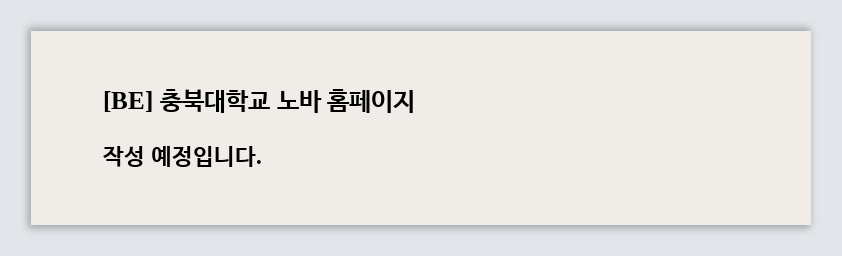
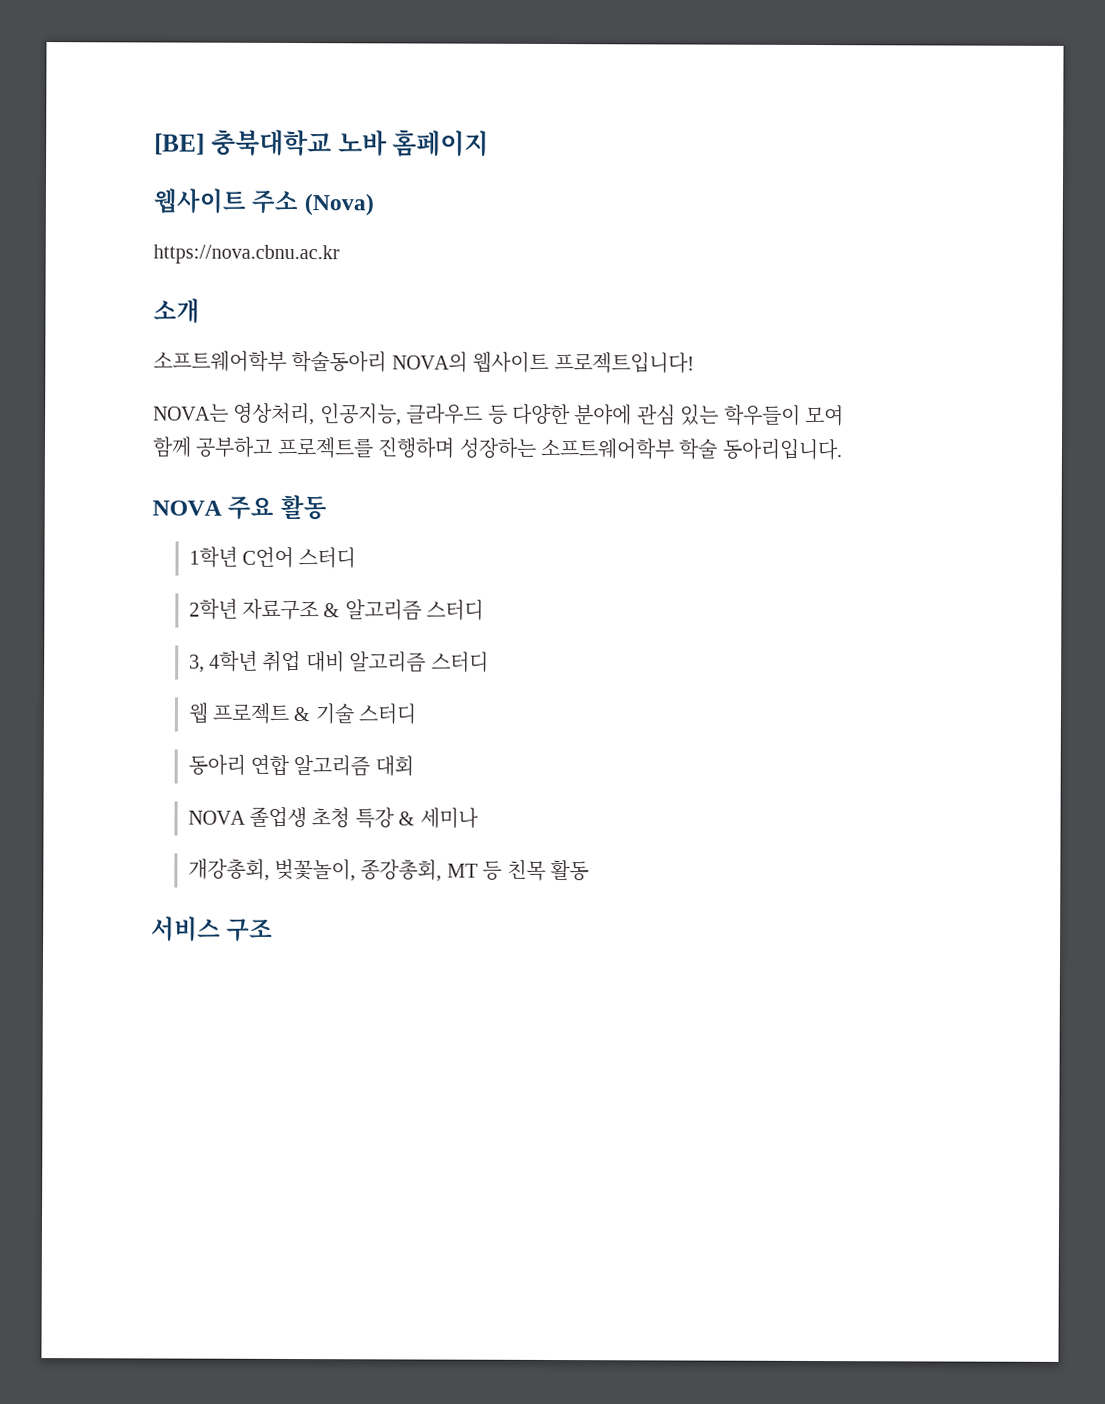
[103,146,263,167] 작성 예정입니다. -> [153,188,374,216] [153,244,340,265] [153,298,200,324] [153,350,695,374] [153,402,844,427] [152,436,843,461] [152,494,327,521] [188,546,357,569] [188,598,485,621] [188,650,489,673] [187,702,417,725] [187,754,414,777] [187,806,479,829] [187,858,590,882] [151,916,274,942] 웹사이트 주소 (Nova) // https://nova.cbnu.ac.kr // 소개 // 소프트웨어학부 학술동아리 NOVA의 웹사이트 프로젝트입니다! // NOVA는 영상처리, 인공지능, 클라우드 등 다양한 분야에 관심 있는 학우들이 모여 // 함께 공부하고 프로젝트를 진행하며 성장하는 소프트웨어학부 학술 동아리입니다. // NOVA 주요 활동 // 1학년 C언어 스터디 // 2학년 자료구조 & 알고리즘 스터디 // 3, 4학년 취업 대비 알고리즘 스터디 // 웹 프로젝트 & 기술 스터디 // 동아리 연합 알고리즘 대회 // NOVA 졸업생 초청 특강 & 세미나 // 개강총회, 벚꽃놀이, 종강총회, MT 등 친목 활동 // 서비스 구조

